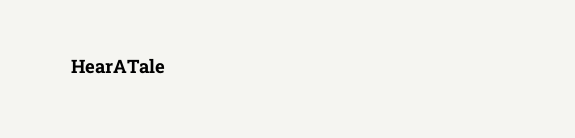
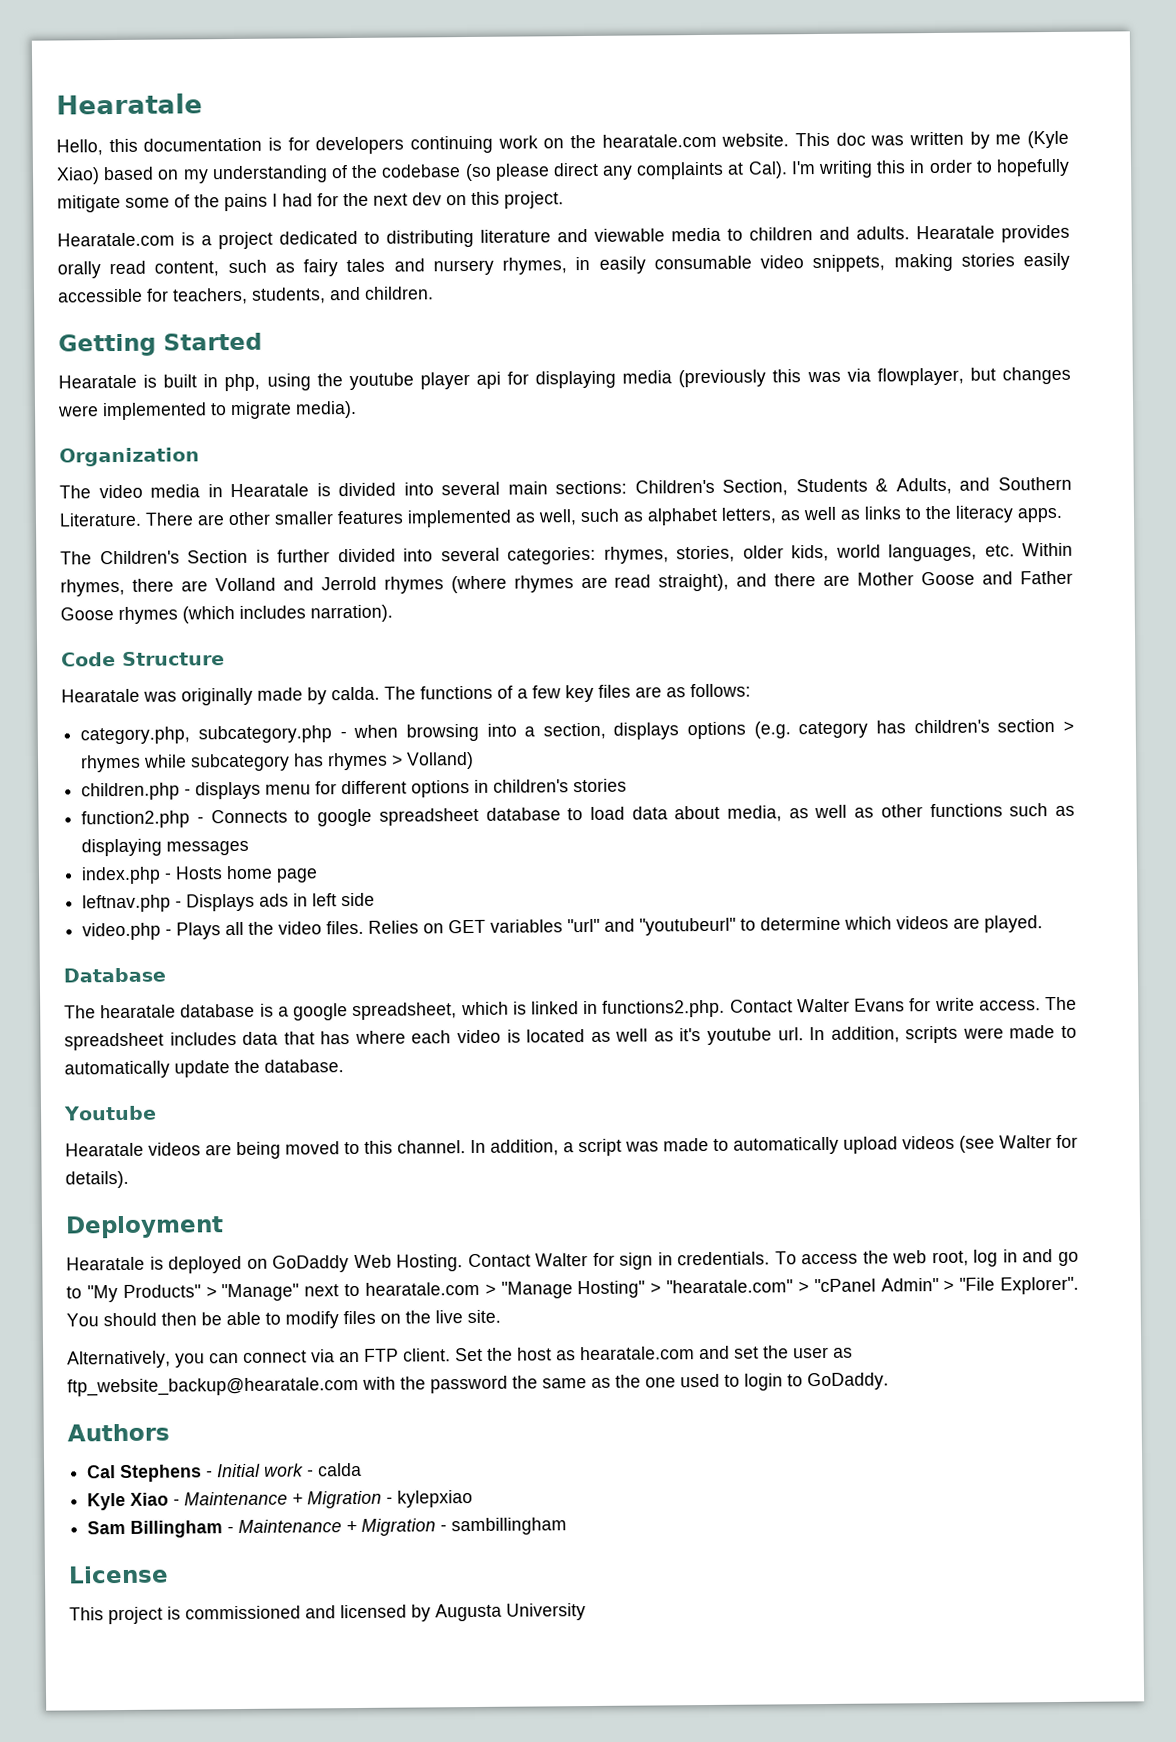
[71,58,165,74] HearATale -> [56,93,203,115] [56,130,1069,156] [56,158,1070,185] [57,191,564,213] [57,224,1070,250] [57,252,1070,279] [58,286,434,305] [58,332,262,357] [58,366,1071,392] [57,400,357,421] [59,447,200,467] [59,476,1072,499] [59,505,1063,528] [60,542,1073,565] [60,570,1074,597] [60,604,393,625] [61,651,225,667] [61,683,751,706] [80,718,1074,745] [80,751,475,773] [81,778,628,801] [81,803,1076,829] [81,838,250,857] [81,865,319,885] [82,892,376,913] [82,915,1044,941] [63,967,166,983] [64,996,1077,1021] [64,1025,1077,1051] [64,1059,344,1079] [63,1105,157,1121] [65,1134,1078,1160] [65,1170,129,1189] [65,1215,224,1239] [66,1249,1079,1274] [66,1276,1080,1303] [66,1309,501,1329] [67,1345,853,1369] [67,1372,889,1397] [67,1423,170,1442] [87,1462,363,1483] [87,1490,474,1511] [87,1517,568,1538] [68,1565,169,1584] [69,1603,586,1625] Hearatale // Hello, this documentation is for developers continuing work on the hearatale.com website. This doc was written by me (Kyle Xiao) based on my understanding of the codebase (so please direct any complaints at Cal). I'm writing this in order to hopefully mitigate some of the pains I had for the next dev on this project. // Hearatale.com is a project dedicated to distributing literature and viewable media to children and adults. Hearatale provides orally read content, such as fairy tales and nursery rhymes, in easily consumable video snippets, making stories easily accessible for teachers, students, and children. // Getting Started // Hearatale is built in php, using the youtube player api for displaying media (previously this was via flowplayer, but changes were implemented to migrate media). // Organization // The video media in Hearatale is divided into several main sections: Children's Section, Students & Adults, and Southern Literature. There are other smaller features implemented as well, such as alphabet letters, as well as links to the literacy apps. // The Children's Section is further divided into several categories: rhymes, stories, older kids, world languages, etc. Within rhymes, there are Volland and Jerrold rhymes (where rhymes are read straight), and there are Mother Goose and Father Goose rhymes (which includes narration). // Code Structure // Hearatale was originally made by calda. The functions of a few key files are as follows: // category.php, subcategory.php - when browsing into a section, displays options (e.g. category has children's section > rhymes while subcategory has rhymes > Volland) // children.php - displays menu for different options in children's stories // function2.php - Connects to google spreadsheet database to load data about media, as well as other functions such as displaying messages // index.php - Hosts home page // leftnav.php - Displays ads in left side // video.php - Plays all the video files. Relies on GET variables "url" and "youtubeurl" to determine which videos are played. // Database // The hearatale database is a google spreadsheet, which is linked in functions2.php. Contact Walter Evans for write access. The spreadsheet includes data that has where each video is located as well as it's youtube url. In addition, scripts were made to automatically update the database. // Youtube // Hearatale videos are being moved to this channel. In addition, a script was made to automatically upload videos (see Walter for details). // Deployment // Hearatale is deployed on GoDaddy Web Hosting. Contact Walter for sign in credentials. To access the web root, log in and go to "My Products" > "Manage" next to hearatale.com > "Manage Hosting" > "hearatale.com" > "cPanel Admin" > "File Explorer". You should then be able to modify files on the live site. // Alternatively, you can connect via an FTP client. Set the host as hearatale.com and set the user as ftp_website_backup@hearatale.com with the password the same as the one used to login to GoDaddy. // Authors // Cal Stephens - Initial work - calda // Kyle Xiao - Maintenance + Migration - kylepxiao // Sam Billingham - Maintenance + Migration - sambillingham // License // This project is commissioned and licensed by Augusta University

